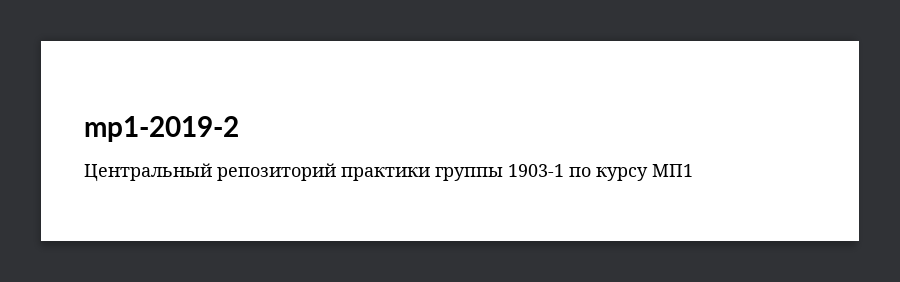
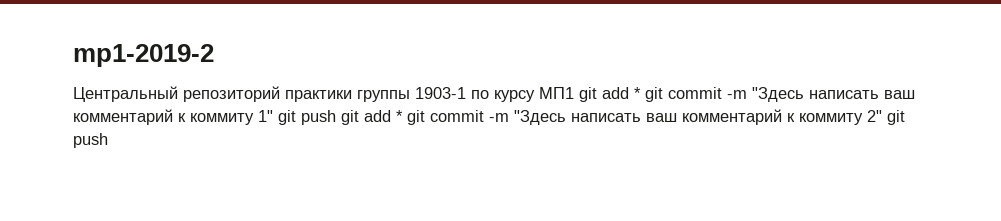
(693, 170) none -> [579,87,915,102] [73,109,905,125] [73,133,108,148] git add * git commit -m "Здесь написать ваш комментарий к коммиту 1" git push git add * git commit -m "Здесь написать ваш комментарий к коммиту 2" git push

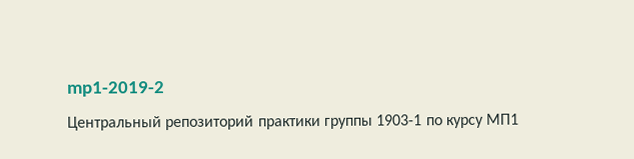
[579,87,915,102] [73,109,905,125] [73,133,108,148] git add * git commit -m "Здесь написать ваш комментарий к коммиту 1" git push git add * git commit -m "Здесь написать ваш комментарий к коммиту 2" git push -> (520, 119) none

